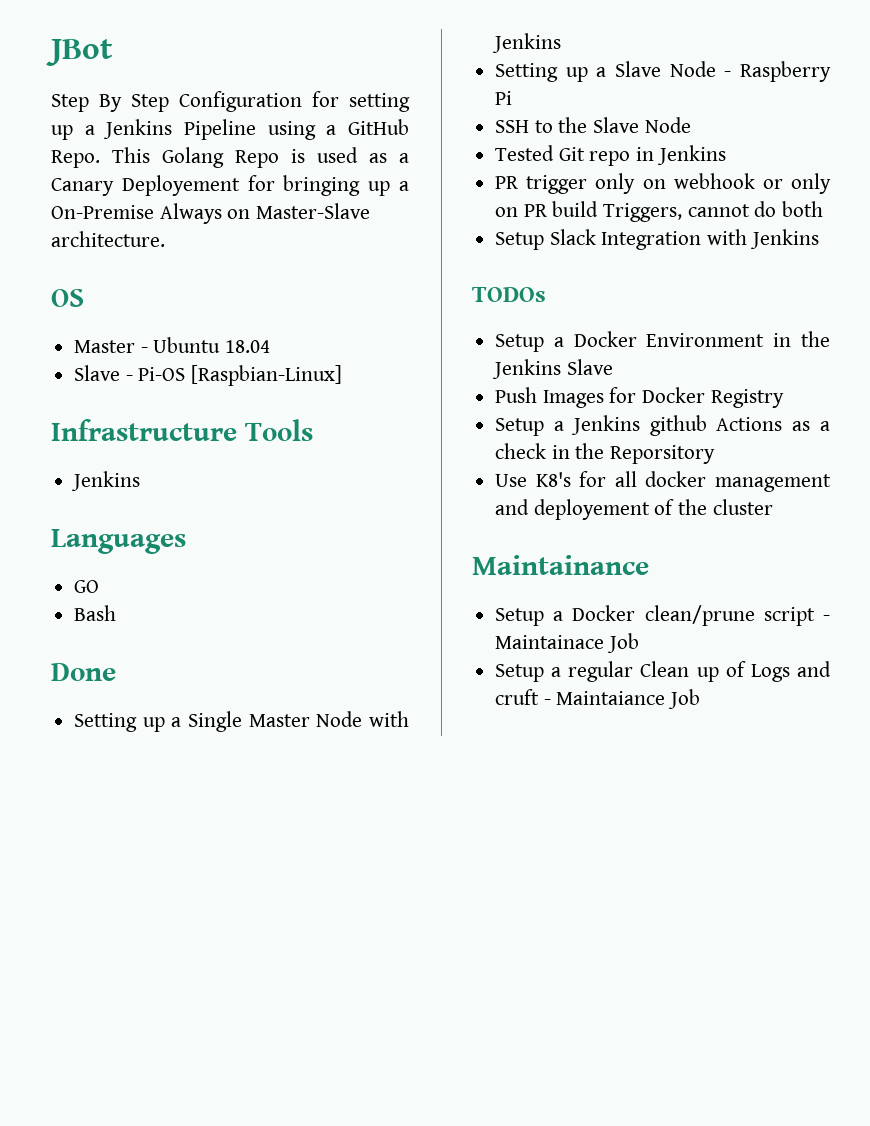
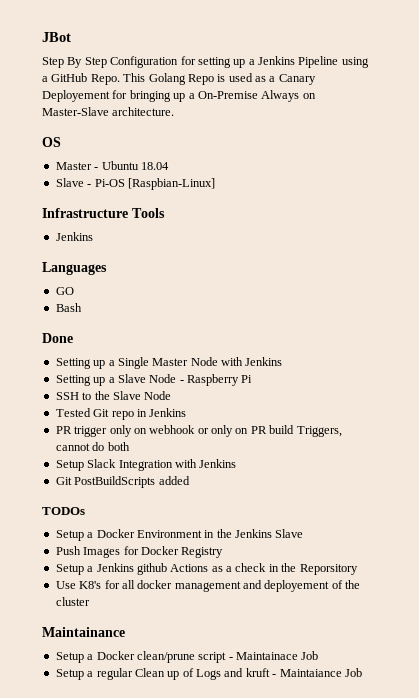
(819, 239) none -> [55,476,190,488] // Git PostBuildScripts added
[495,689,540,705] cruft -> [245,668,270,677] kruft

